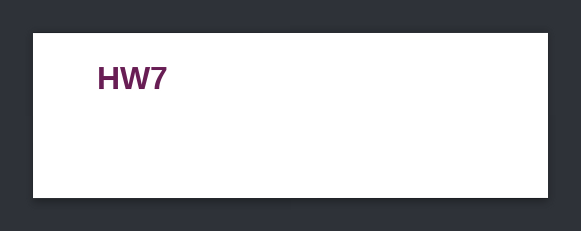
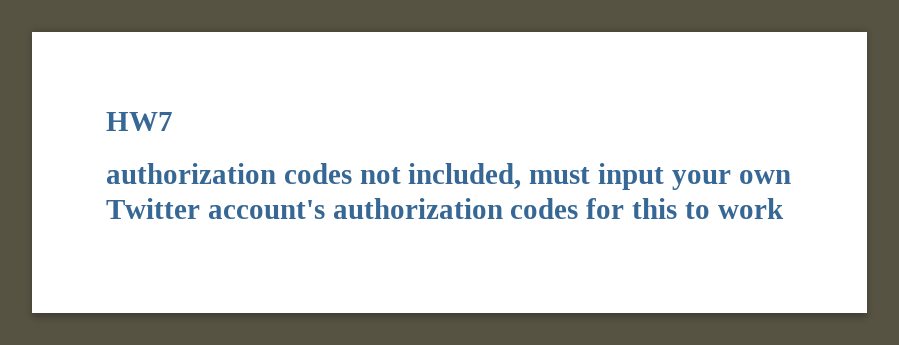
(168, 78) none -> [106,163,791,190] [106,198,784,219] // authorization codes not included, must input your own Twitter account's authorization codes for this to work

